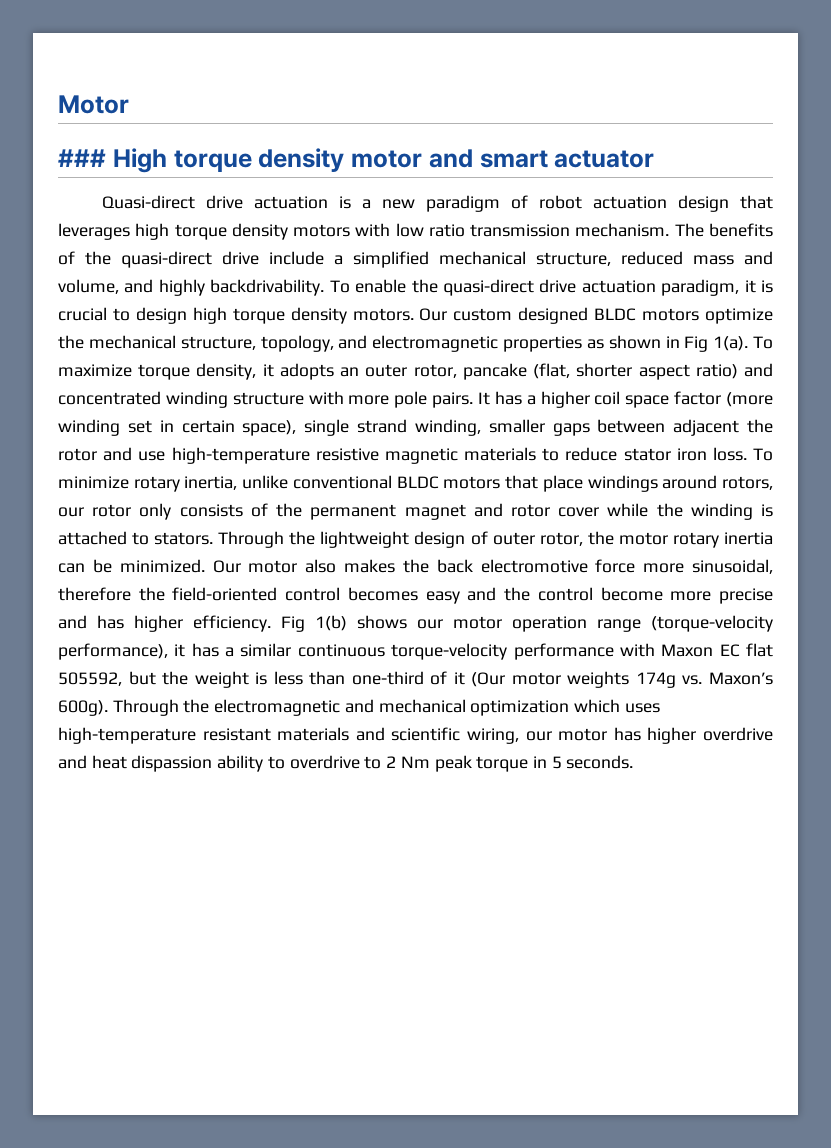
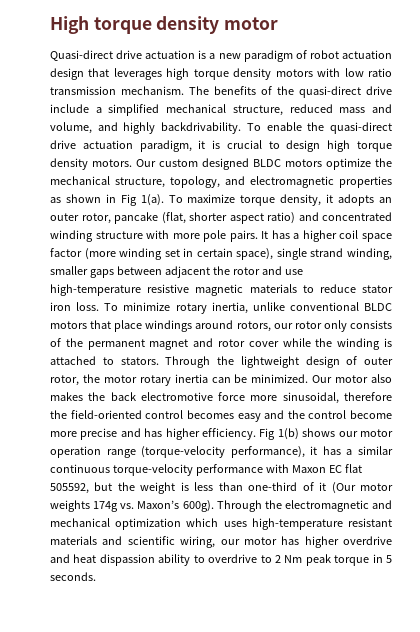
[58,95,129,114] [58,149,106,167] Motor // ### -> (50, 25) none
[428,149,655,168] and smart actuator -> (279, 23) none

